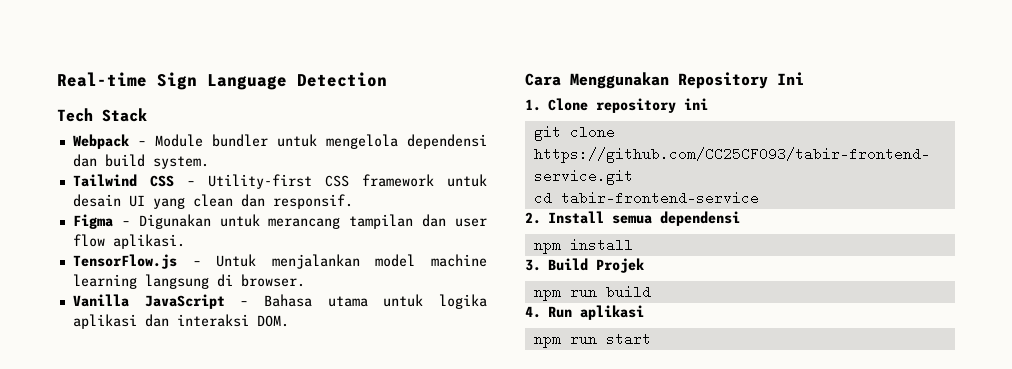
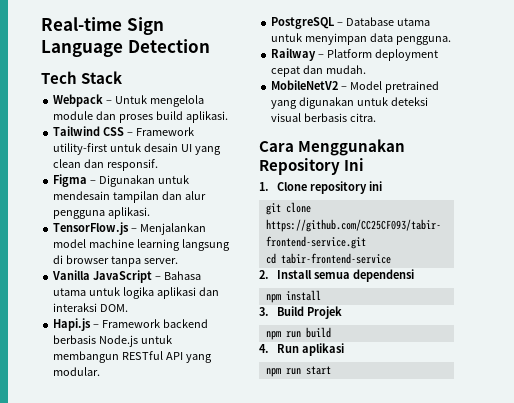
[154,134,487,149] [72,154,209,169] Module bundler untuk mengelola dependensi dan build system. -> [115,95,205,107] [53,111,228,123] Untuk mengelola module dan proses build aplikasi.
[207,174,434,189] Utility-first CSS framework -> [136,127,195,136] [53,143,108,155] Framework utility-first
[268,217,341,229] merancang -> [53,191,111,200] mendesain
[455,218,487,227] [72,234,105,247] user flow -> [185,191,207,200] [53,210,106,219] alur pengguna
[216,254,360,269] Untuk menjalankan -> [140,223,207,235] Menjalankan
[240,274,305,287] browser. -> [66,255,179,267] browser tanpa server.
(289, 321) none -> [53,318,209,331] [53,335,173,347] [53,351,213,363] [53,367,101,376] [271,17,431,29] [271,33,452,45] [271,48,439,61] [271,65,367,77] [271,80,440,93] [271,97,429,109] [271,113,377,122] // Hapi.js – Framework backend berbasis Node.js untuk membangun RESTful API yang modular. // PostgreSQL – Database utama untuk menyimpan data pengguna. // Railway – Platform deployment cepat dan mudah. // MobileNetV2 – Model pretrained yang digunakan untuk deteksi visual berbasis citra.

